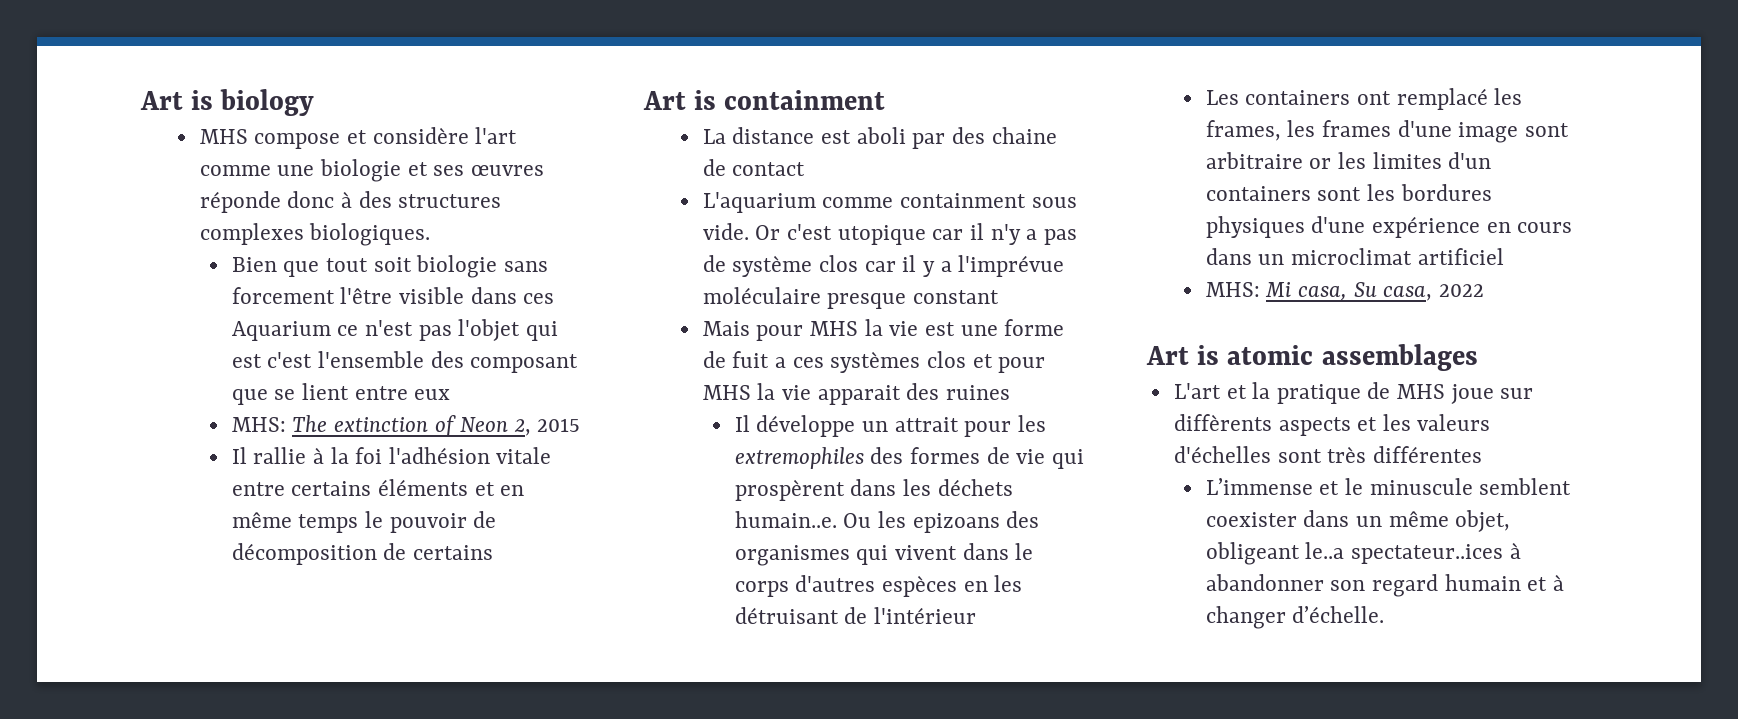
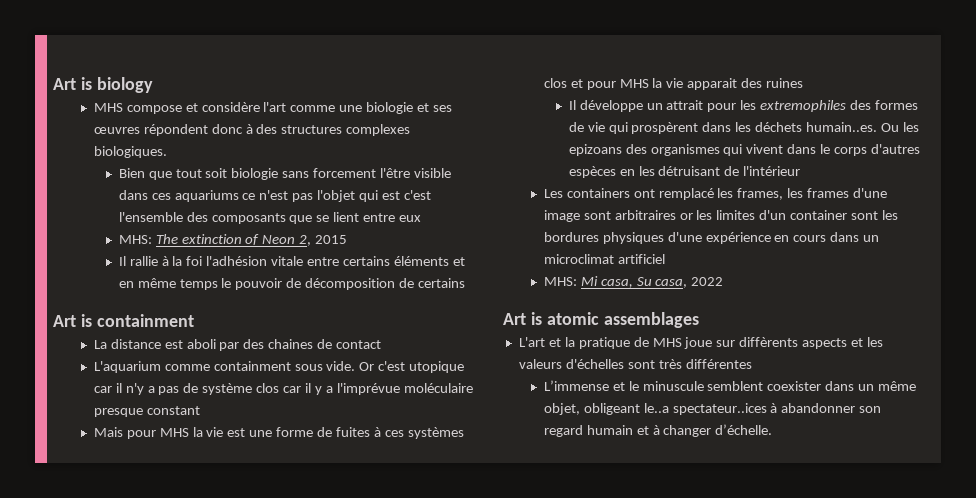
[199,191,281,213] réponde -> [143,124,208,136] répondent
[231,321,331,341] Aquarium -> [174,190,239,202] aquariums
[470,354,579,373] composant -> [211,213,286,224] composants
[991,127,1057,144] chaine -> [268,339,314,349] chaines
[732,351,787,368] fuit a -> [336,427,381,437] fuites à
[734,511,837,528] humain..e. -> [806,122,878,132] humain..es.
[1205,152,1303,169] arbitraire -> [614,210,676,220] arbitraires
[1205,186,1311,201] containers -> [790,210,848,220] container

